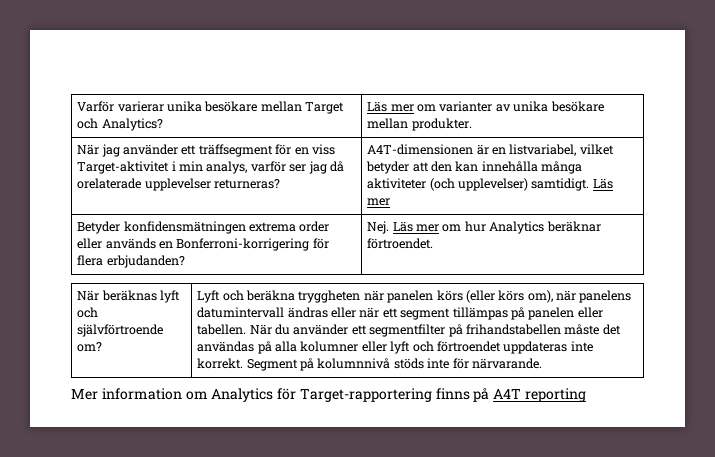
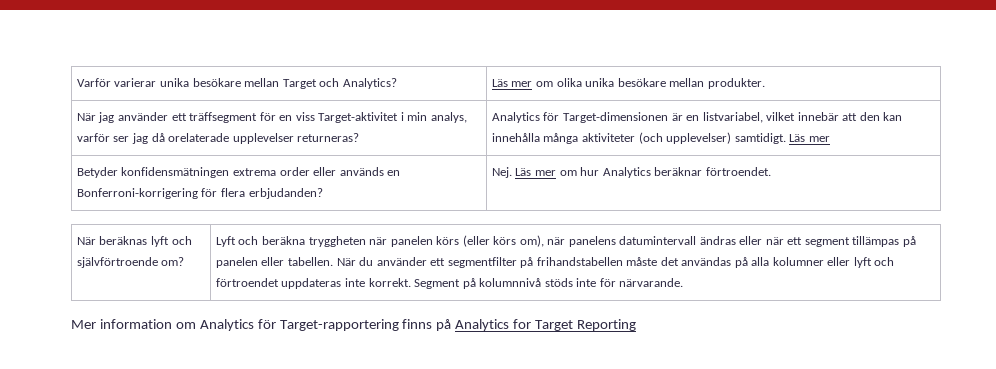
[439,101,511,112] varianter av -> [556,78,582,87] olika
[367,144,474,155] A4T-dimensionen -> [491,112,668,123] Analytics för Target-dimensionen
[366,161,410,174] betyder -> [797,112,839,121] innebär
[493,388,587,402] A4T reporting -> [455,319,637,331] Analytics for Target Reporting

